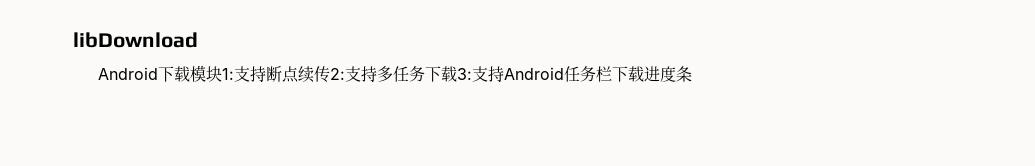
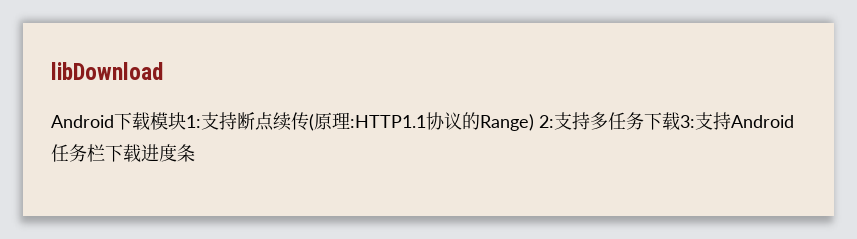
(330, 74) none -> [309,112,534,131] (原理:HTTP1.1协议的Range)

